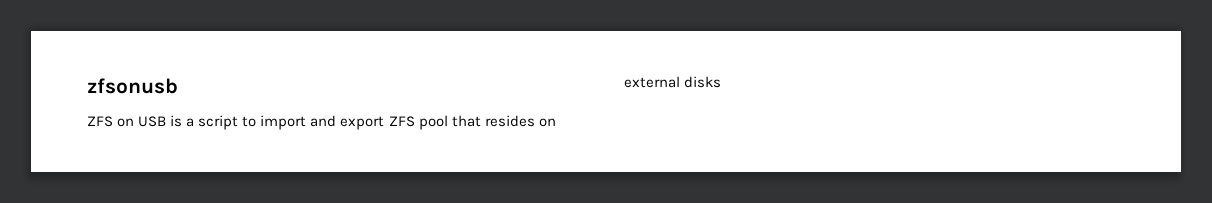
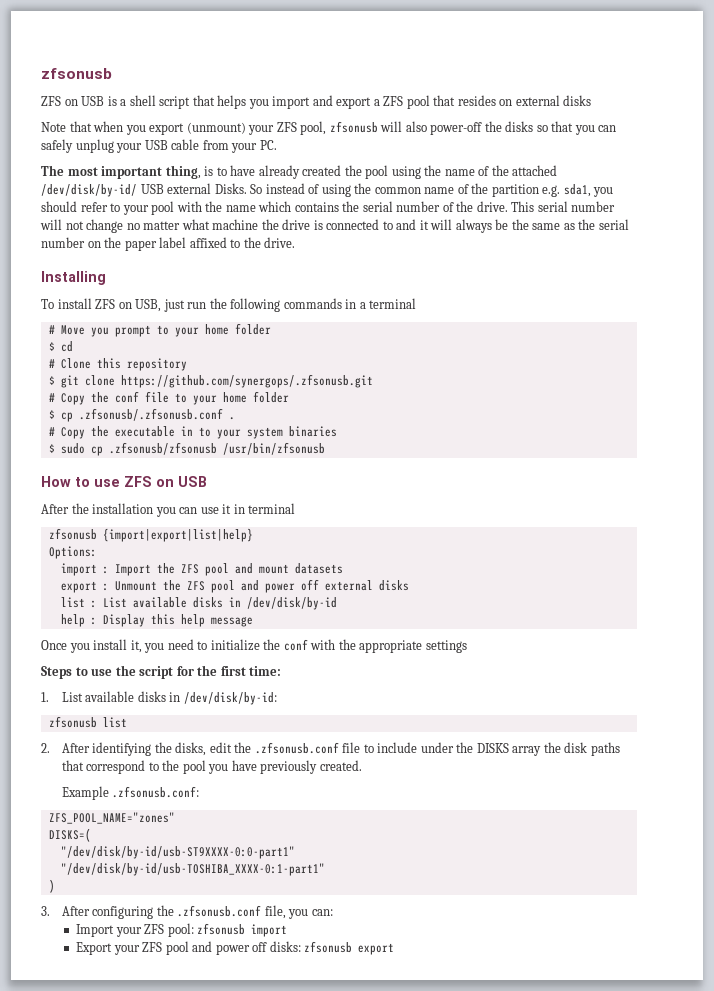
[198,115,257,130] script to -> [129,95,269,109] shell script that helps you
(385, 123) none -> [373,99,380,106] a
(722, 82) none -> [41,121,617,135] [41,139,277,153] [41,165,558,179] [41,183,614,197] [41,201,616,215] [40,219,629,233] [41,237,296,251] [41,271,106,285] [41,298,417,312] [48,323,271,337] [48,341,73,352] [48,358,187,371] [48,374,373,388] [48,391,289,405] [48,408,235,422] [48,426,337,439] [48,442,325,456] [41,476,207,487] [41,503,296,517] [48,528,253,542] [48,546,97,559] [60,563,343,576] [60,579,409,593] [60,597,337,610] [60,614,253,627] [41,639,467,653] [41,665,282,679] [41,691,277,705] [48,716,127,728] [41,742,620,756] [61,760,362,774] [61,786,200,800] [48,812,175,824] [48,828,91,842] [60,846,295,859] [60,863,325,876] [48,879,55,893] [41,905,333,919] [76,923,288,937] [76,941,395,955] // Note that when you export (unmount) your ZFS pool, zfsonusb will also power-off the disks so that you can safely unplug your USB cable from your PC. // The most important thing, is to have already created the pool using the name of the attached /dev/disk/by-id/ USB external Disks. So instead of using the common name of the partition e.g. sda1, you should refer to your pool with the name which contains the serial number of the drive. This serial number will not change no matter what machine the drive is connected to and it will always be the same as the serial number on the paper label affixed to the drive. // Installing // To install ZFS on USB, just run the following commands in a terminal // # Move you prompt to your home folder // $ cd // # Clone this repository // $ git clone https://github.com/synergops/.zfsonusb.git // # Copy the conf file to your home folder // $ cp .zfsonusb/.zfsonusb.conf . // # Copy the executable in to your system binaries // $ sudo cp .zfsonusb/zfsonusb /usr/bin/zfsonusb // How to use ZFS on USB // After the installation you can use it in terminal // zfsonusb {import|export|list|help} // Options: // import : Import the ZFS pool and mount datasets // export : Unmount the ZFS pool and power off external disks // list : List available disks in /dev/disk/by-id // help : Display this help message // Once you install it, you need to initialize the conf with the appropriate settings // Steps to use the script for the first time: // 1. List available disks in /dev/disk/by-id: // zfsonusb list // 2. After identifying the disks, edit the .zfsonusb.conf file to include under the DISKS array the disk paths that correspond to the pool you have previously created. // Example .zfsonusb.conf: // ZFS_POOL_NAME="zones" // DISKS=( // "/dev/disk/by-id/usb-ST9XXXX-0:0-part1" // "/dev/disk/by-id/usb-TOSHIBA_XXXX-0:1-part1" // ) // 3. After configuring the .zfsonusb.conf file, you can: // Import your ZFS pool: zfsonusb import // Export your ZFS pool and power off disks: zfsonusb export

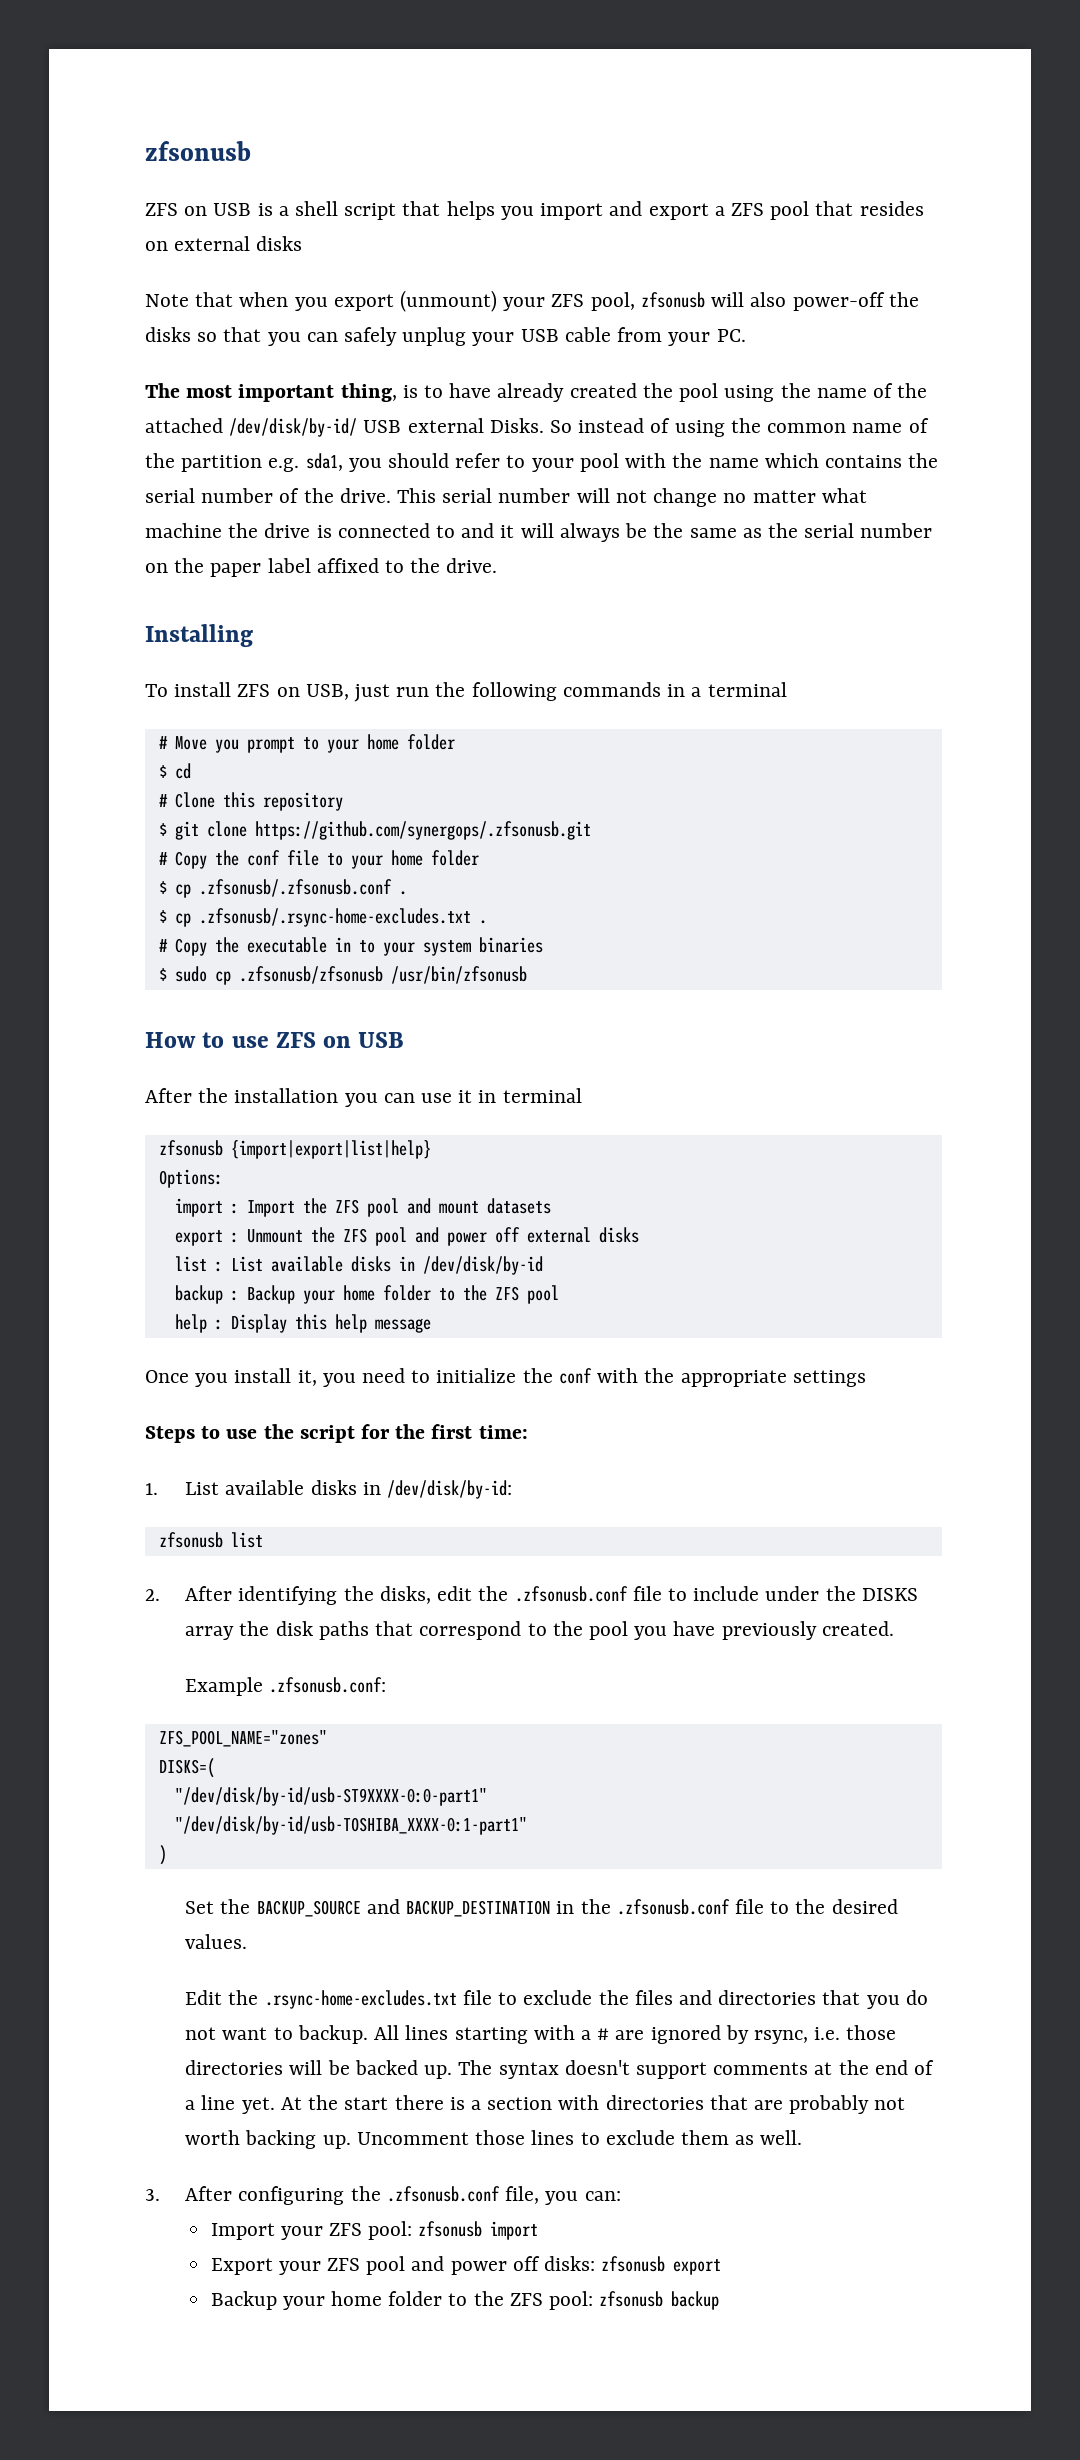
(235, 418) none -> [158,908,487,927] // $ cp .zfsonusb/.rsync-home-excludes.txt .
(337, 603) none -> [174,1285,559,1304] // backup : Backup your home folder to the ZFS pool
(55, 886) none -> [185,1899,898,1917] [185,1934,248,1949] [185,1990,928,2009] [185,2025,897,2044] [185,2060,935,2079] [185,2095,906,2114] [185,2130,803,2149] // Set the BACKUP_SOURCE and BACKUP_DESTINATION in the .zfsonusb.conf file to the desired values. // Edit the .rsync-home-excludes.txt file to exclude the files and directories that you do not want to backup. All lines starting with a # are ignored by rsync, i.e. those directories will be backed up. The syntax doesn't support comments at the end of a line yet. At the start there is a section with directories that are probably not worth backing up. Uncomment those lines to exclude them as well.
(395, 949) none -> [210,2291,720,2310] // Backup your home folder to the ZFS pool: zfsonusb backup

